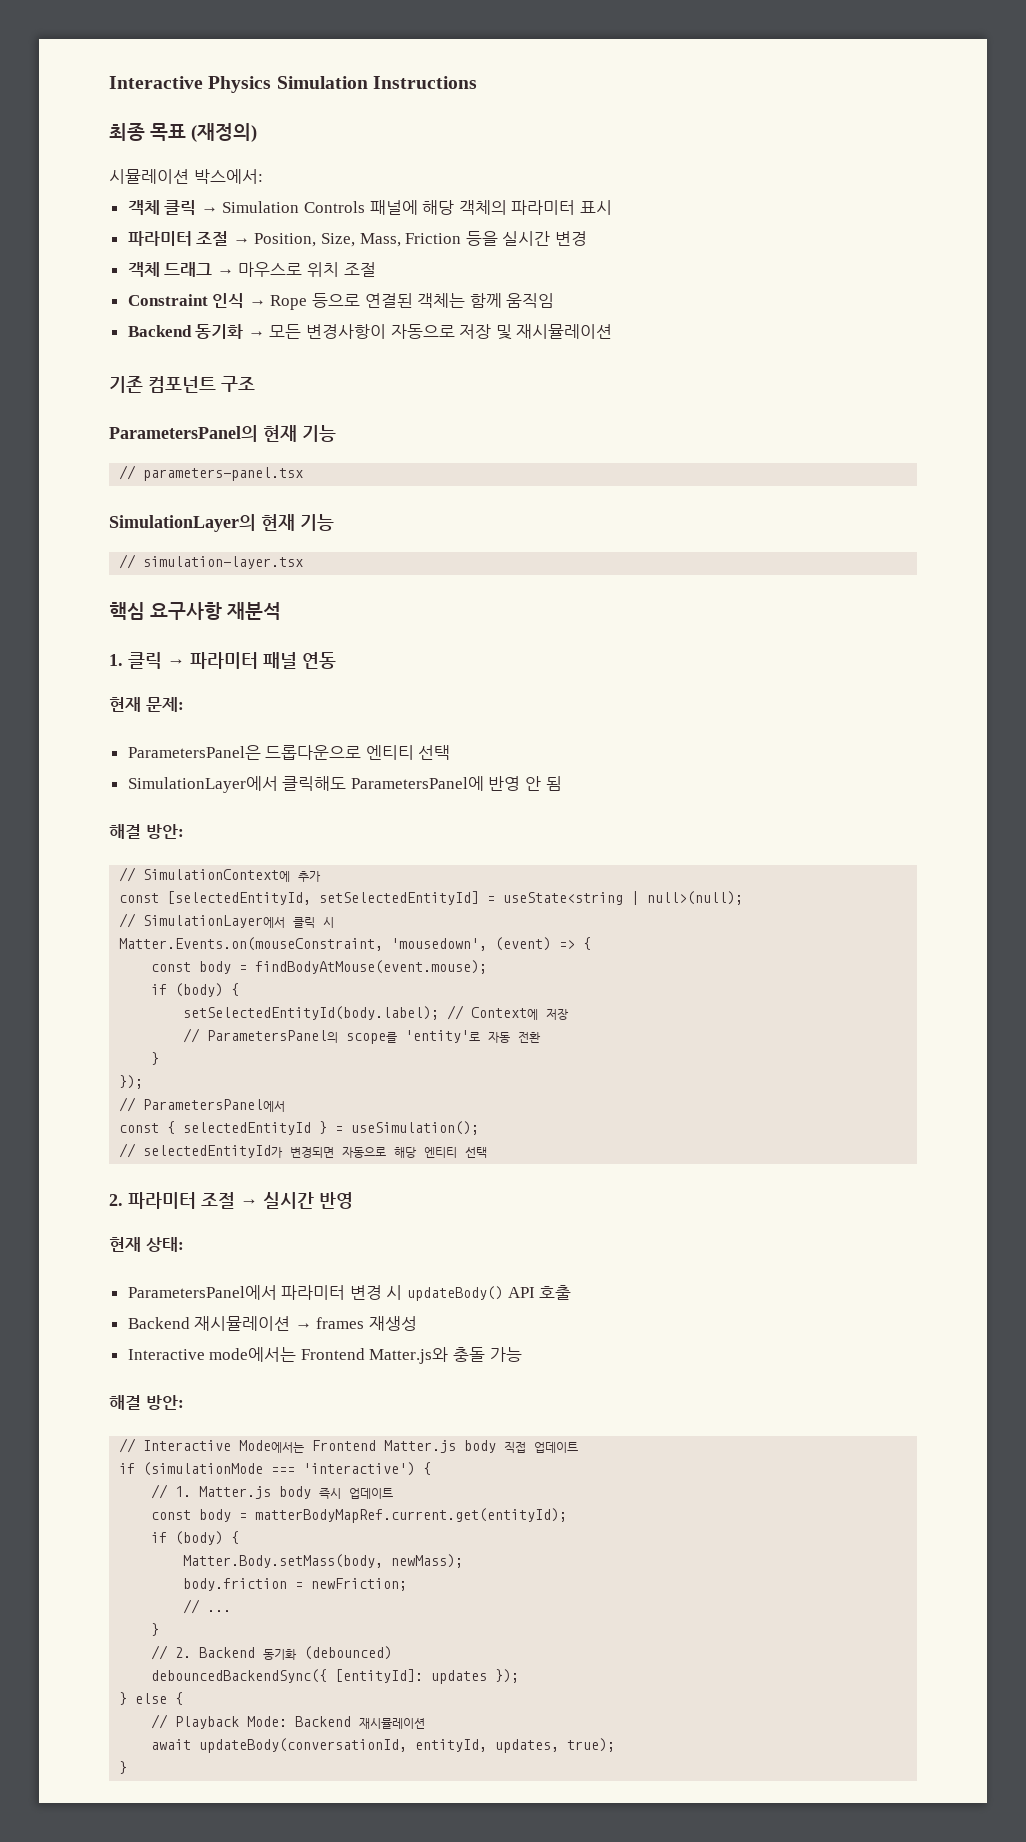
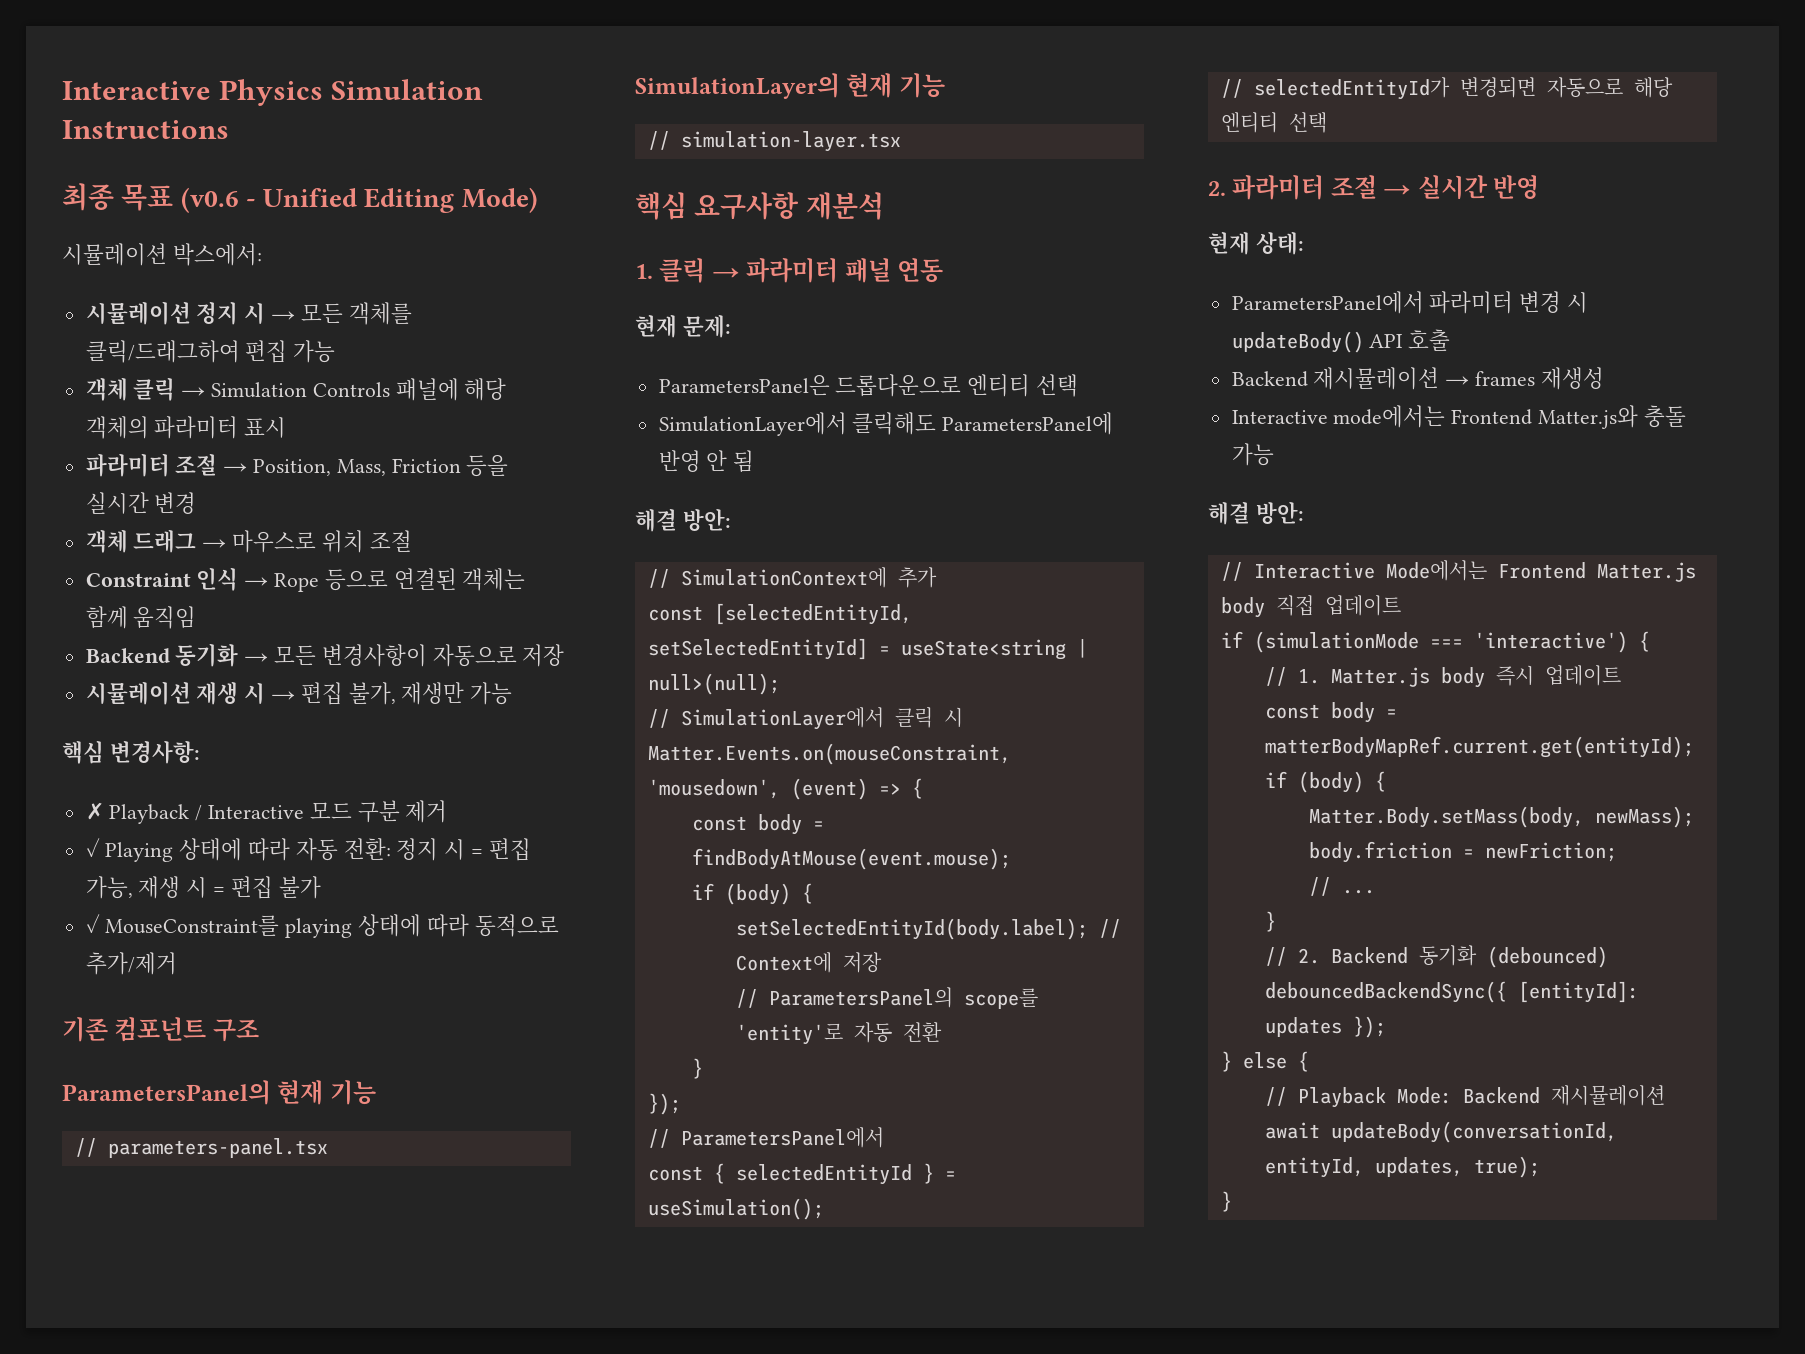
[191,123,257,142] [109,169,263,184] (재정의) // 시뮬레이션 박스에서: -> [180,187,538,213] [62,243,262,266] [85,301,412,325] [85,340,336,363] (v0.6 - Unified Editing Mode) // 시뮬레이션 박스에서: // 시뮬레이션 정지 시 → 모든 객체를 클릭/드래그하여 편집 가능
[321,233,356,247] Size, -> (332, 467) none
[495,324,613,340] 및 재시뮬레이션 -> [85,681,513,705] [62,741,200,764] [85,800,448,824] [85,838,531,862] [85,876,321,899] [85,914,559,938] [85,952,177,975] // 시뮬레이션 재생 시 → 편집 불가, 재생만 가능 // 핵심 변경사항: // ✗ Playback / Interactive 모드 구분 제거 // ✓ Playing 상태에 따라 자동 전환: 정지 시 = 편집 가능, 재생 시 = 편집 불가 // ✓ MouseConstraint를 playing 상태에 따라 동적으로 추가/제거

